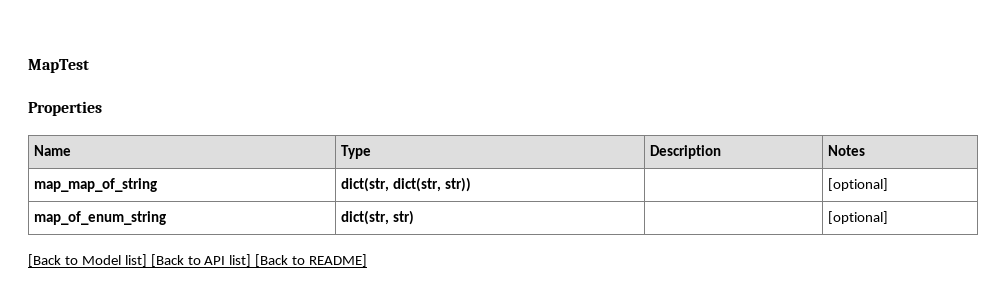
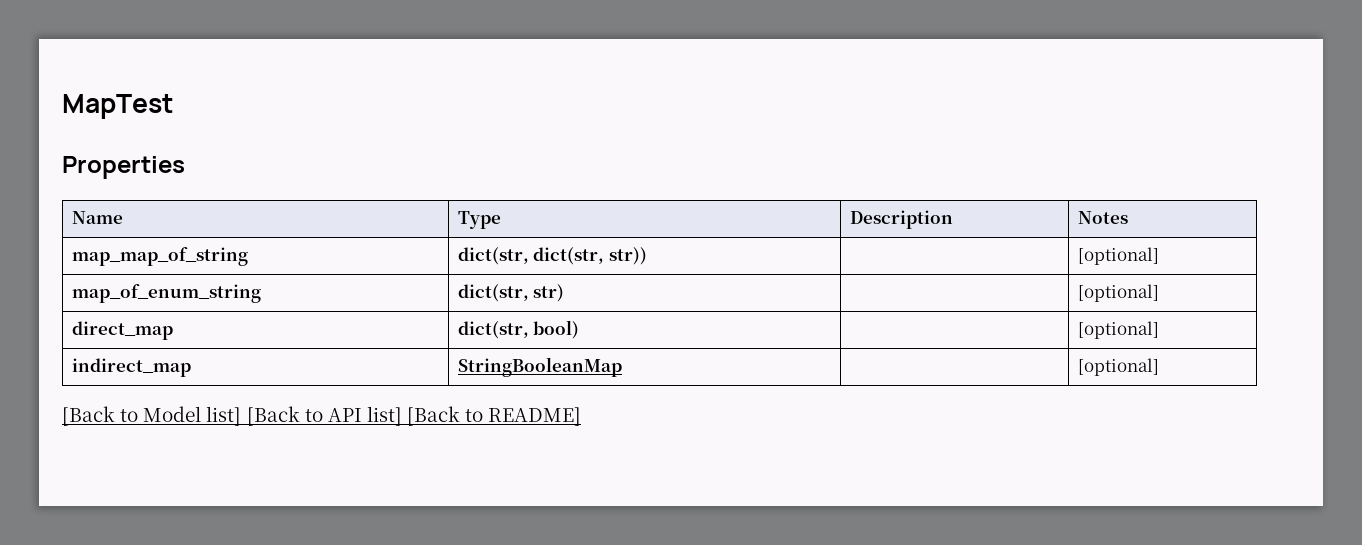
(888, 217) none -> [71,321,173,340] [457,320,580,339] [1077,321,1159,339] [71,358,191,377] [457,357,622,377] [1077,358,1159,376] // direct_map | dict(str, bool) | | [optional] // indirect_map | StringBooleanMap | | [optional]

